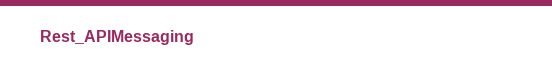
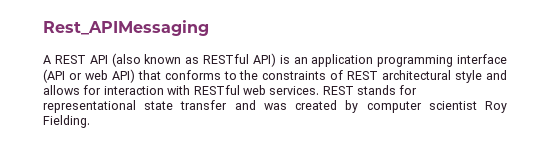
(194, 37) none -> [43,53,507,67] [43,69,507,83] [43,85,418,95] [43,100,508,113] [43,115,90,128] // A REST API (also known as RESTful API) is an application programming interface (API or web API) that conforms to the constraints of REST architectural style and allows for interaction with RESTful web services. REST stands for representational state transfer and was created by computer scientist Roy Fielding.

